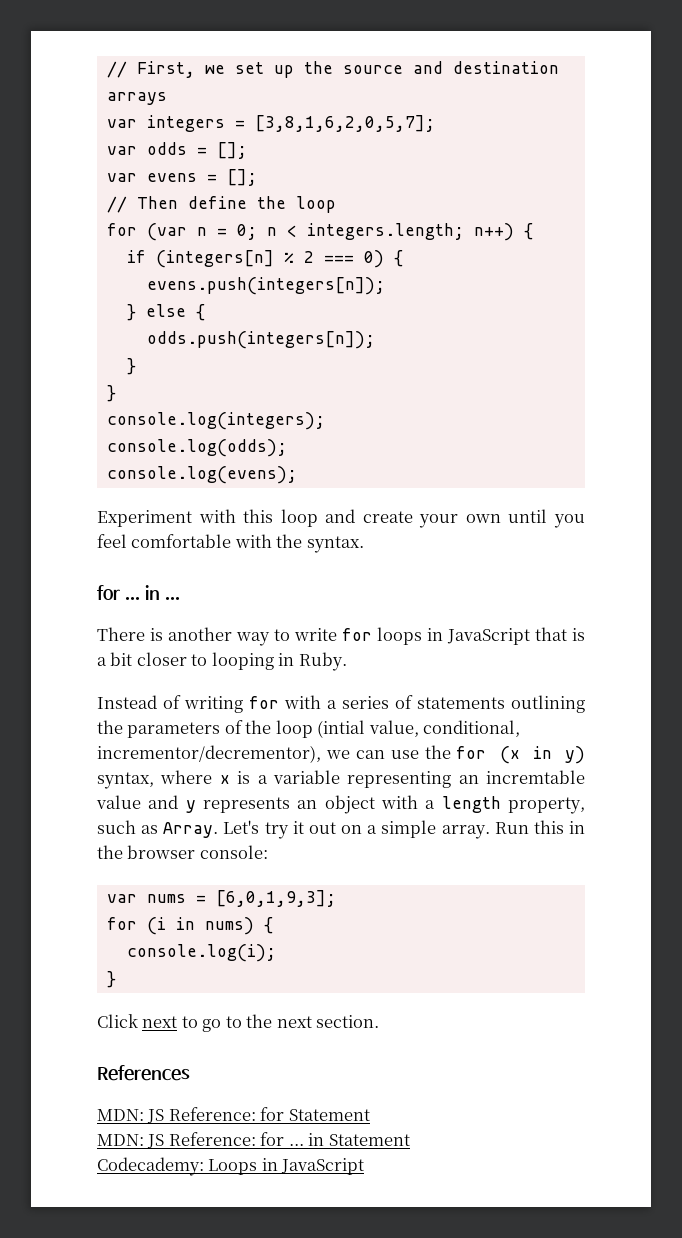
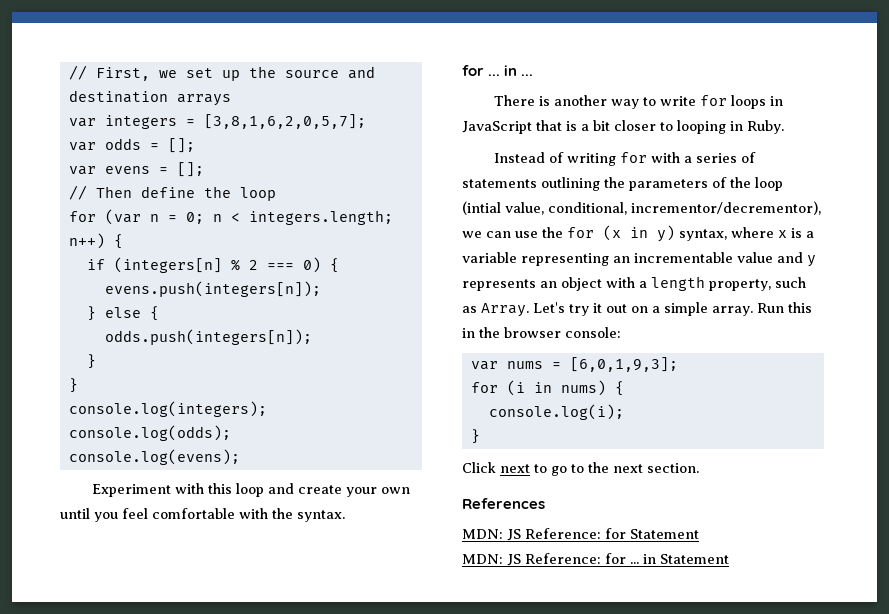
[486,770,585,784] incremtable -> [634,252,733,263] incrementable
[97,1157,365,1176] // Codecademy: Loops in JavaScript -> (729, 559) none

